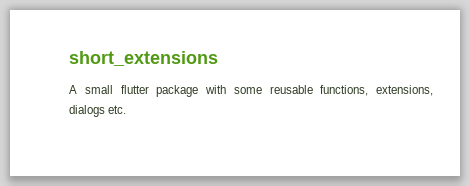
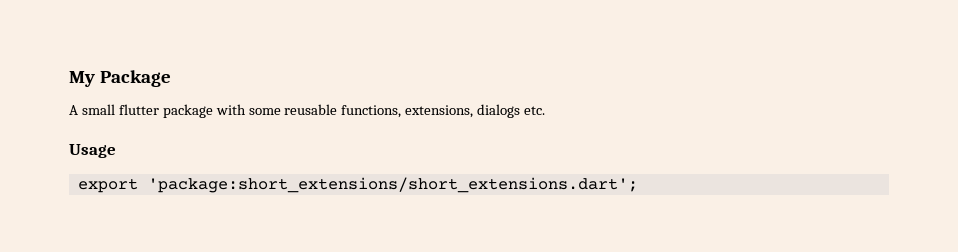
[69,51,218,66] short_extensions -> [69,70,171,87] My Package
(127, 109) none -> [69,144,116,158] [77,177,638,193] // Usage // export 'package:short_extensions/short_extensions.dart';

